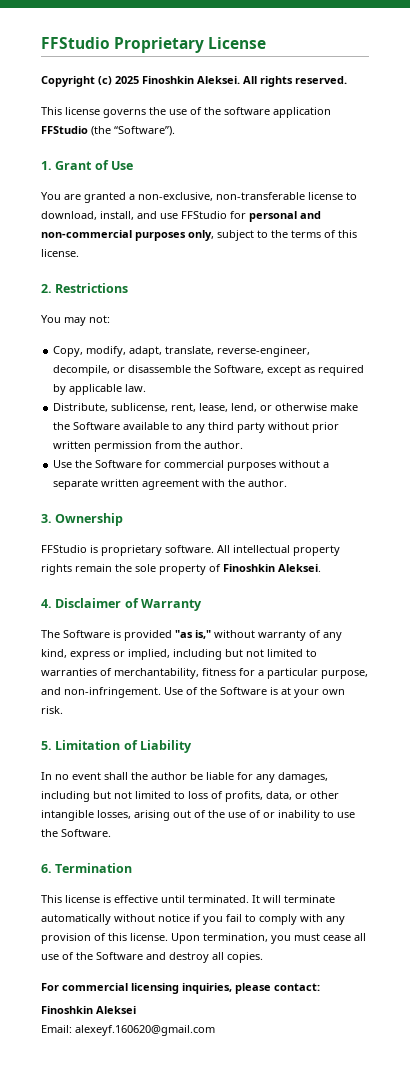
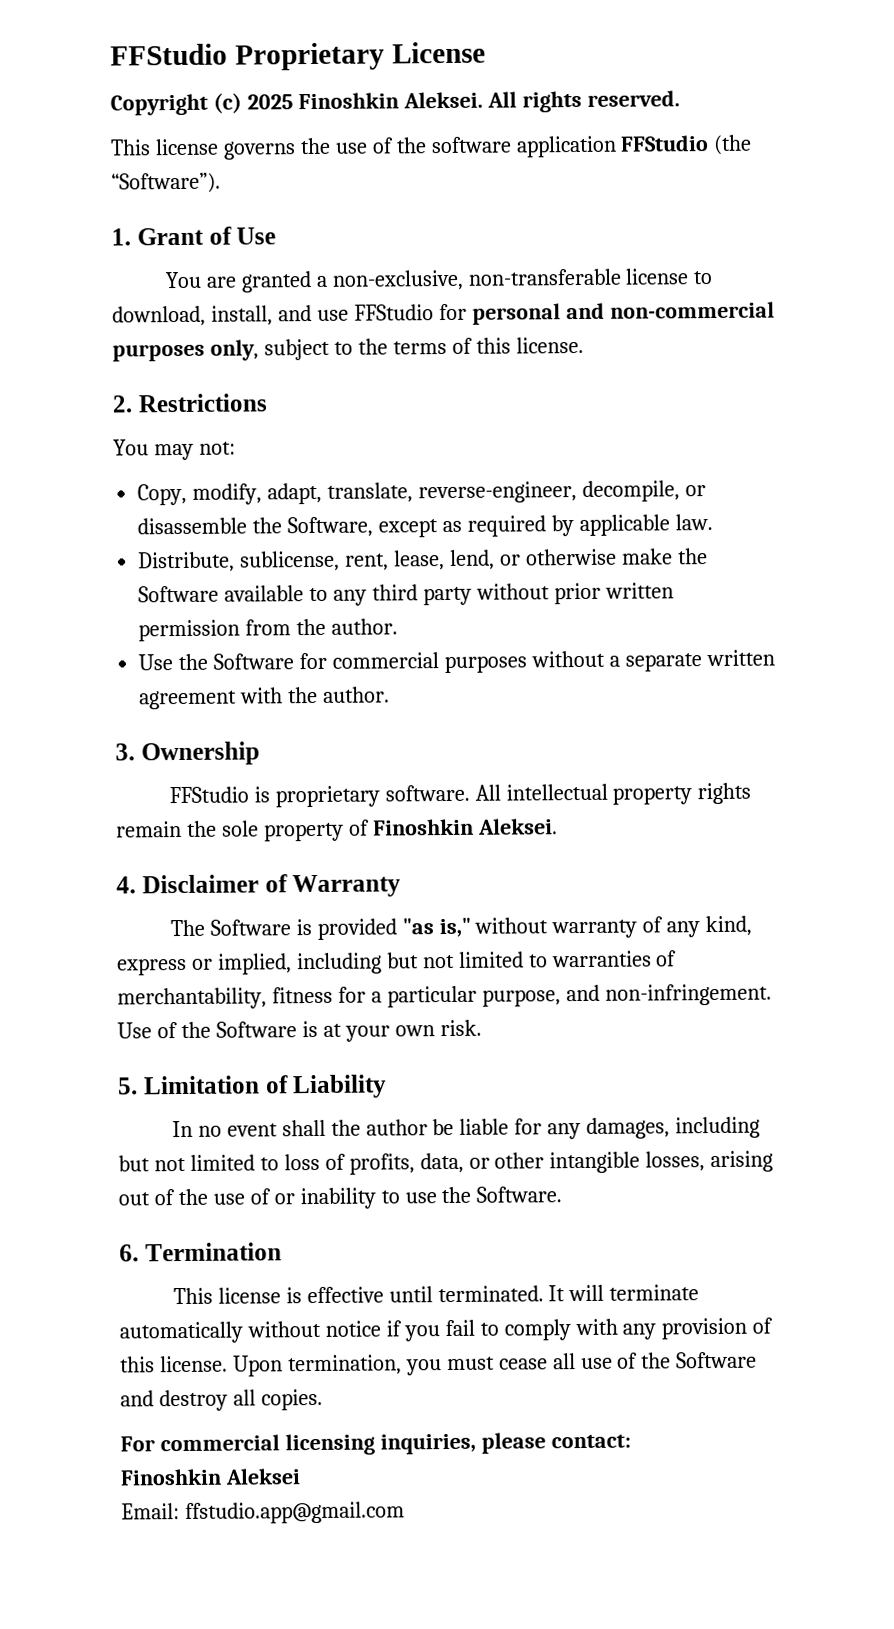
[75,1025,215,1036] alexeyf.160620@gmail.com -> [184,1501,405,1524] ffstudio.app@gmail.com

